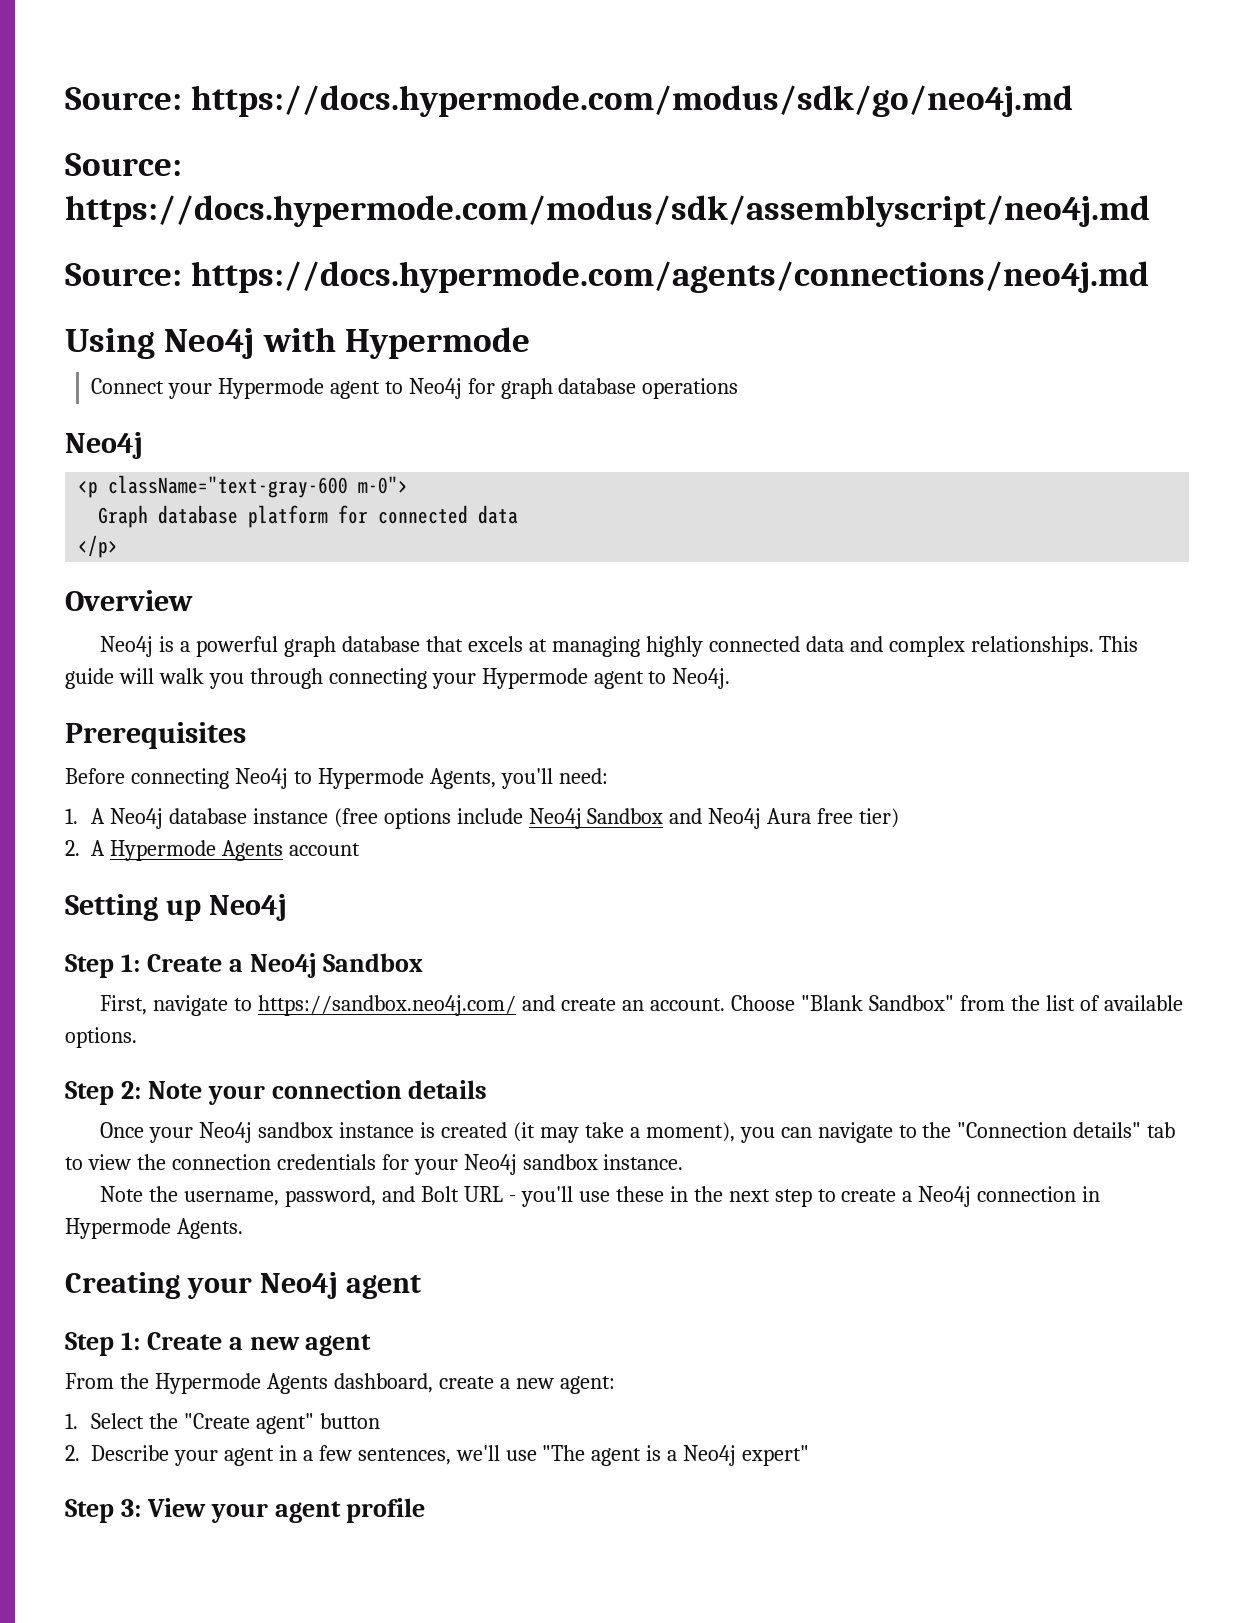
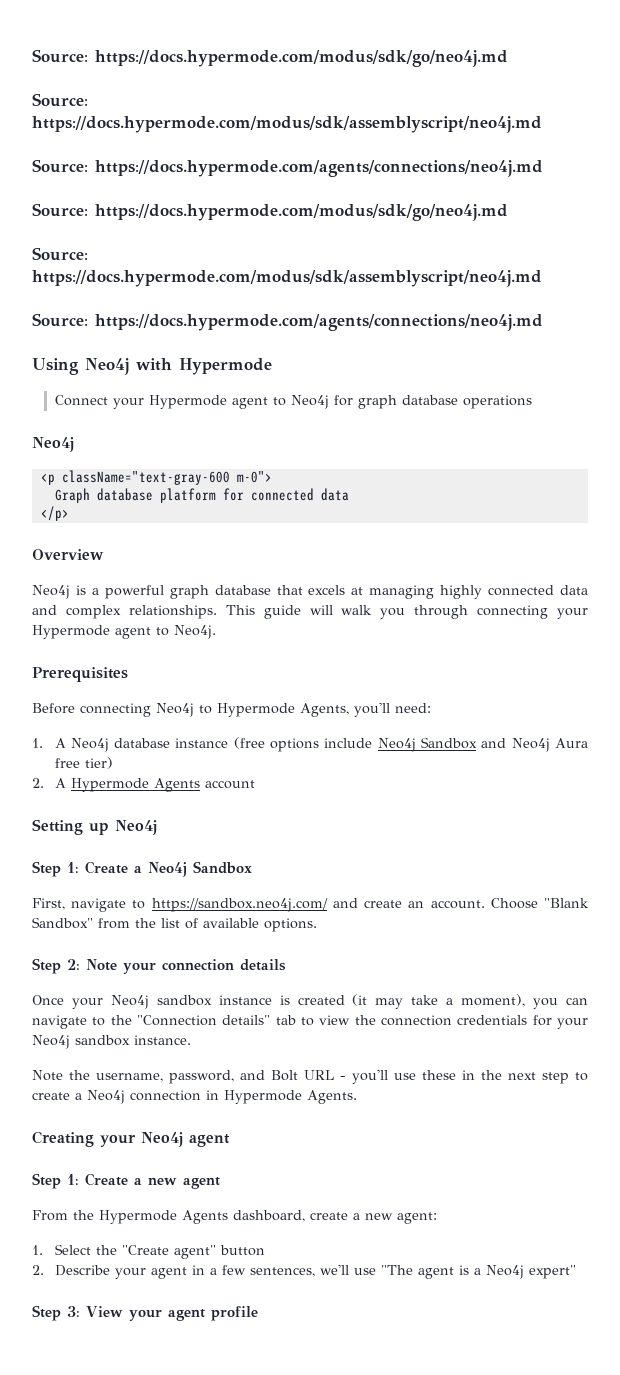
[65,85,1074,117] [65,153,182,176] [65,195,1150,227] [65,261,1150,293] Source: https://docs.hypermode.com/modus/sdk/go/neo4j.md // Source: https://docs.hypermode.com/modus/sdk/assemblyscript/neo4j.md // Source: https://docs.hypermode.com/agents/connections/neo4j.md -> [32,49,508,67] [32,93,88,107] [32,116,542,133] [32,159,543,177] [32,203,508,221] [32,247,88,261] [32,270,542,287] [32,313,543,331] Source: https://docs.hypermode.com/modus/sdk/go/neo4j.md // Source: https://docs.hypermode.com/modus/sdk/assemblyscript/neo4j.md // Source: https://docs.hypermode.com/agents/connections/neo4j.md // Source: https://docs.hypermode.com/modus/sdk/go/neo4j.md // Source: https://docs.hypermode.com/modus/sdk/assemblyscript/neo4j.md // Source: https://docs.hypermode.com/agents/connections/neo4j.md

